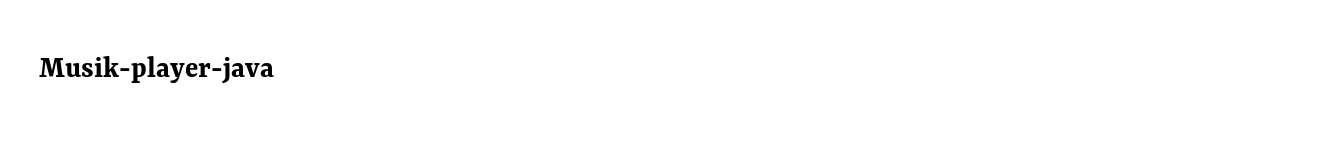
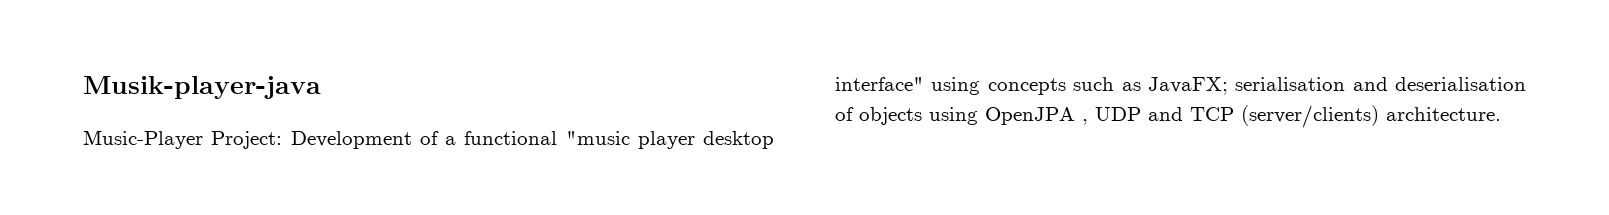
(274, 70) none -> [83,130,774,149] [835,77,1526,95] [835,105,1501,128] // Music-Player Project: Development of a functional "music player desktop interface" using concepts such as JavaFX; serialisation and deserialisation of objects using OpenJPA , UDP and TCP (server/clients) architecture.

